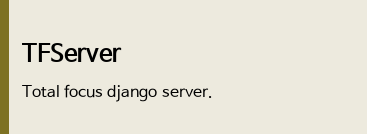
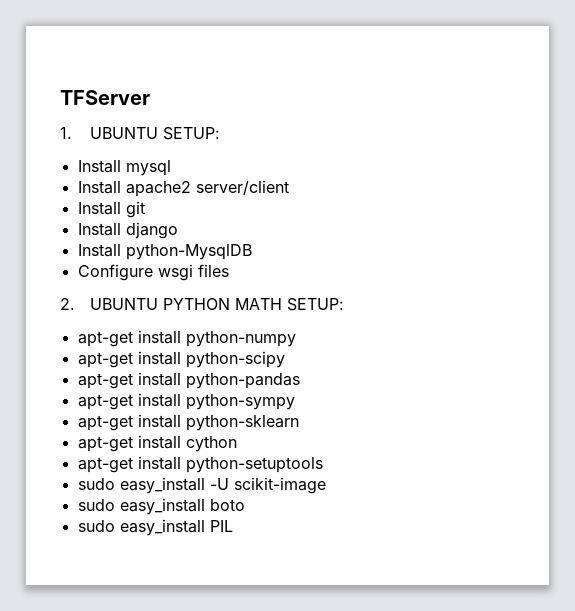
[22,84,213,102] Total focus django server. -> [60,127,220,140] [77,160,171,176] [77,180,289,197] [77,201,145,218] [77,222,178,239] [77,244,252,260] [77,264,229,281] [60,298,344,311] [77,330,296,347] [77,351,285,368] [77,372,300,389] [77,393,295,410] [77,414,299,431] [77,435,237,452] [77,456,323,473] [77,477,326,494] [77,498,245,515] [77,519,233,536] 1. UBUNTU SETUP: // Install mysql // Install apache2 server/client // Install git // Install django // Install python-MysqlDB // Configure wsgi files // 2. UBUNTU PYTHON MATH SETUP: // apt-get install python-numpy // apt-get install python-scipy // apt-get install python-pandas // apt-get install python-sympy // apt-get install python-sklearn // apt-get install cython // apt-get install python-setuptools // sudo easy_install -U scikit-image // sudo easy_install boto // sudo easy_install PIL

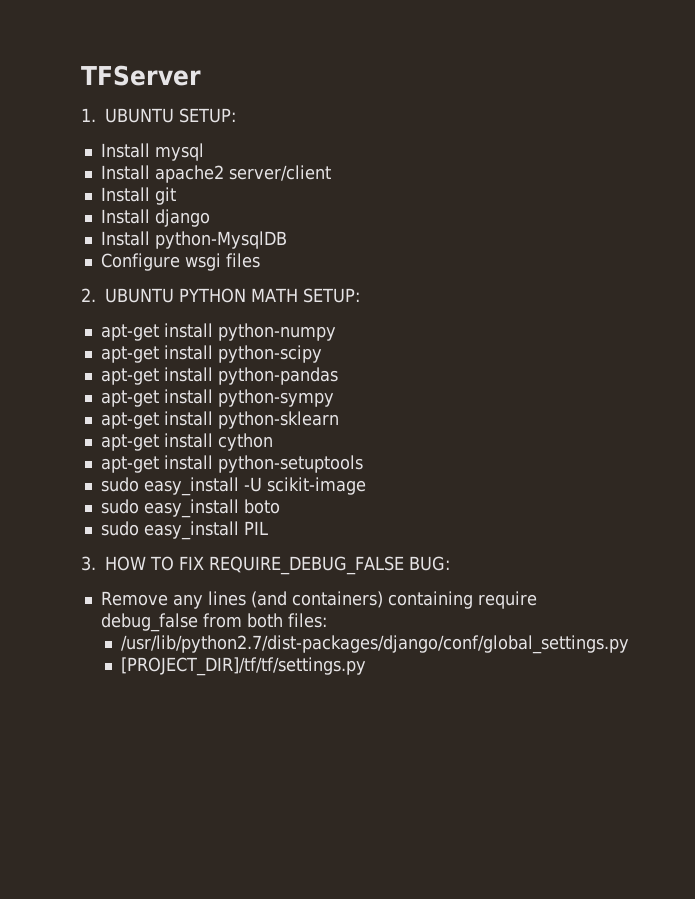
(233, 526) none -> [81,556,450,575] [100,591,537,609] [100,613,327,632] [121,635,630,654] [121,657,367,676] // 3. HOW TO FIX REQUIRE_DEBUG_FALSE BUG: // Remove any lines (and containers) containing require debug_false from both files: // /usr/lib/python2.7/dist-packages/django/conf/global_settings.py // [PROJECT_DIR]/tf/tf/settings.py

